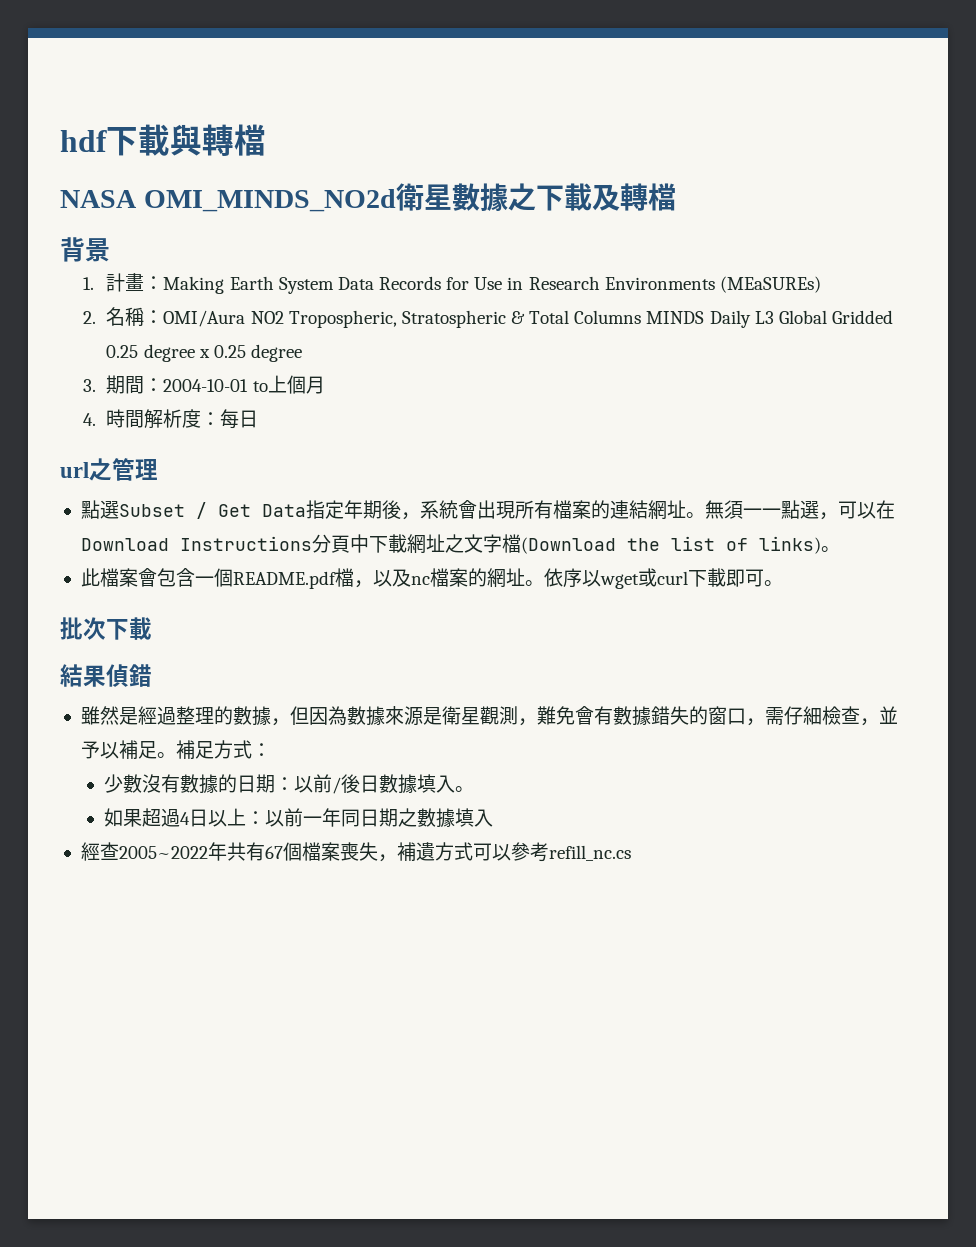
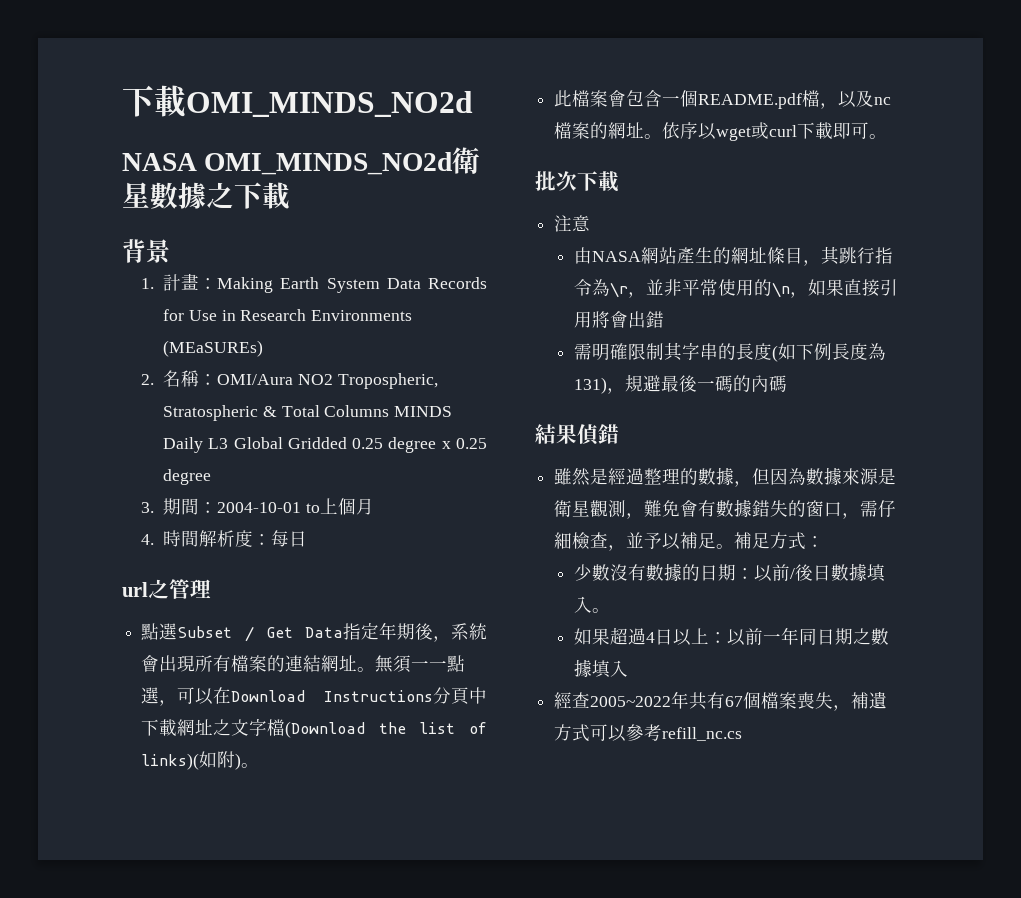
[60,124,266,156] hdf下載與轉檔 -> [122,85,473,118] 下載OMI_MINDS_NO2d
[591,183,676,211] 及轉檔 -> (290, 196) none
[758,536,821,554] links) -> [141,751,242,770] links)(如附)
(152, 628) none -> [554,215,591,232] [573,246,893,266] [573,279,898,298] [573,311,664,328] [573,342,886,362] [573,374,787,394] // 注意 // 由NASA網站產生的網址條目，其跳行指令為\r，並非平常使用的\n，如果直接引用將會出錯 // 需明確限制其字串的長度(如下例長度為131)，規避最後一碼的內碼

